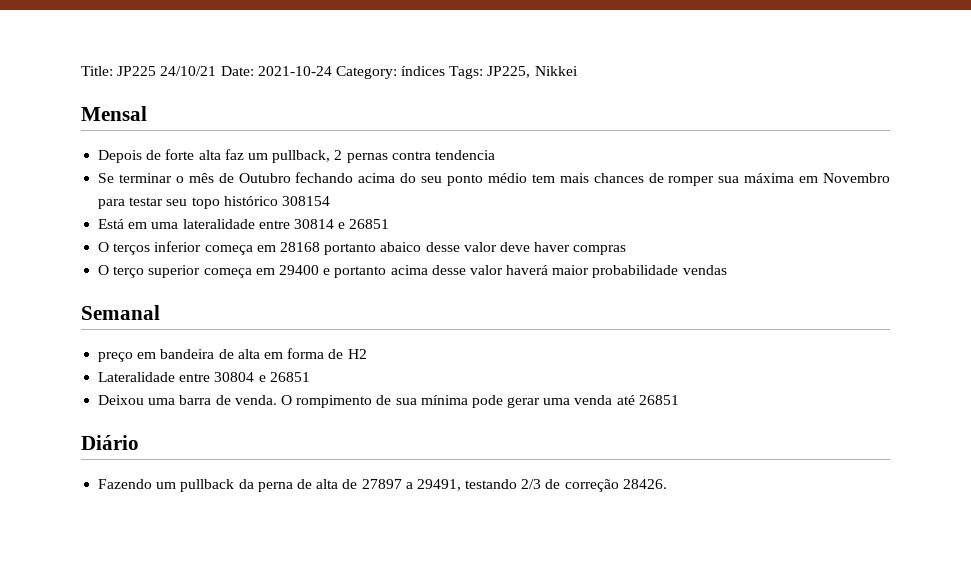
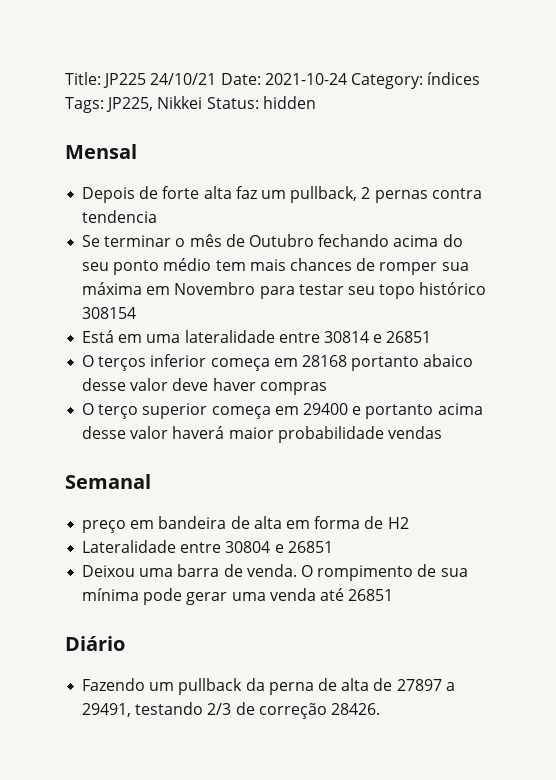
(578, 71) none -> [206,96,316,109] Status: hidden

